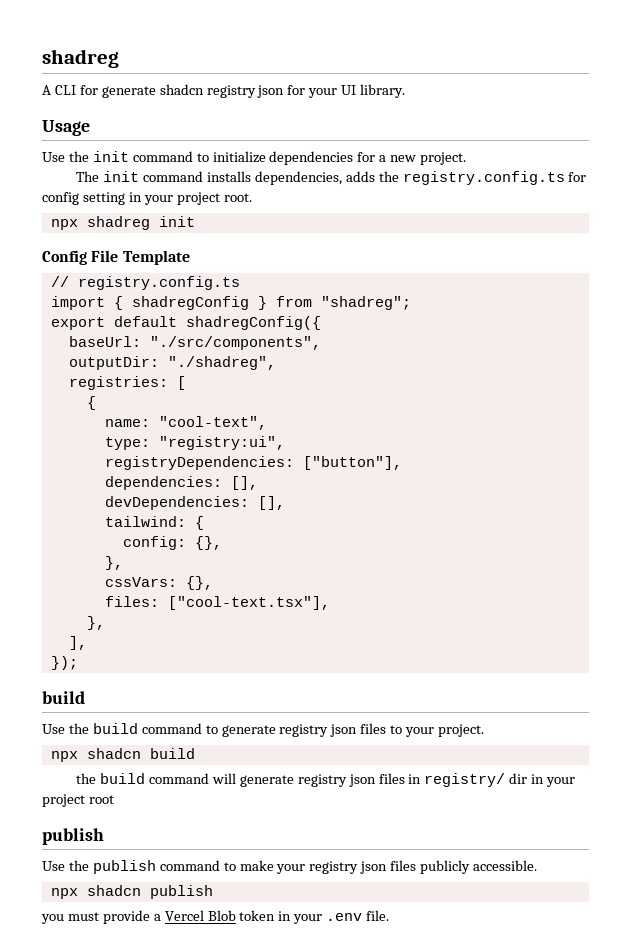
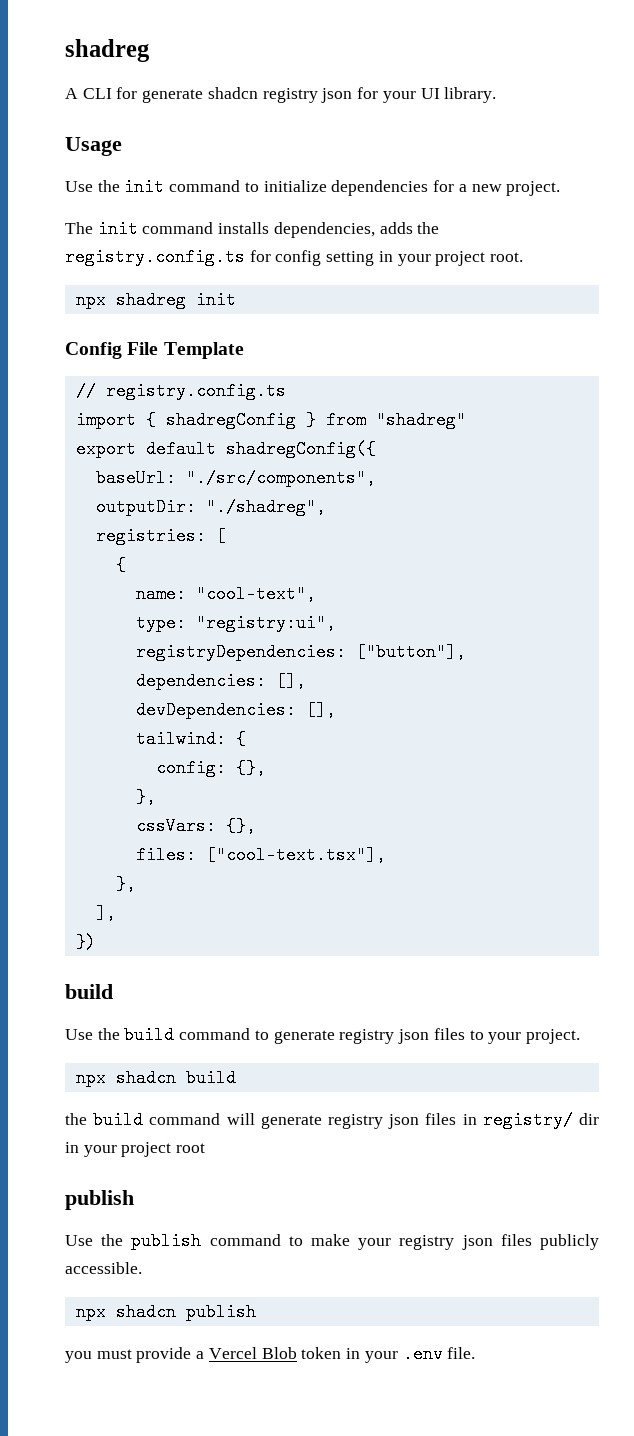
[320,296,411,310] "shadreg"; -> [375,411,466,429] "shadreg"
[50,656,78,670] }); -> [75,933,96,951] })

